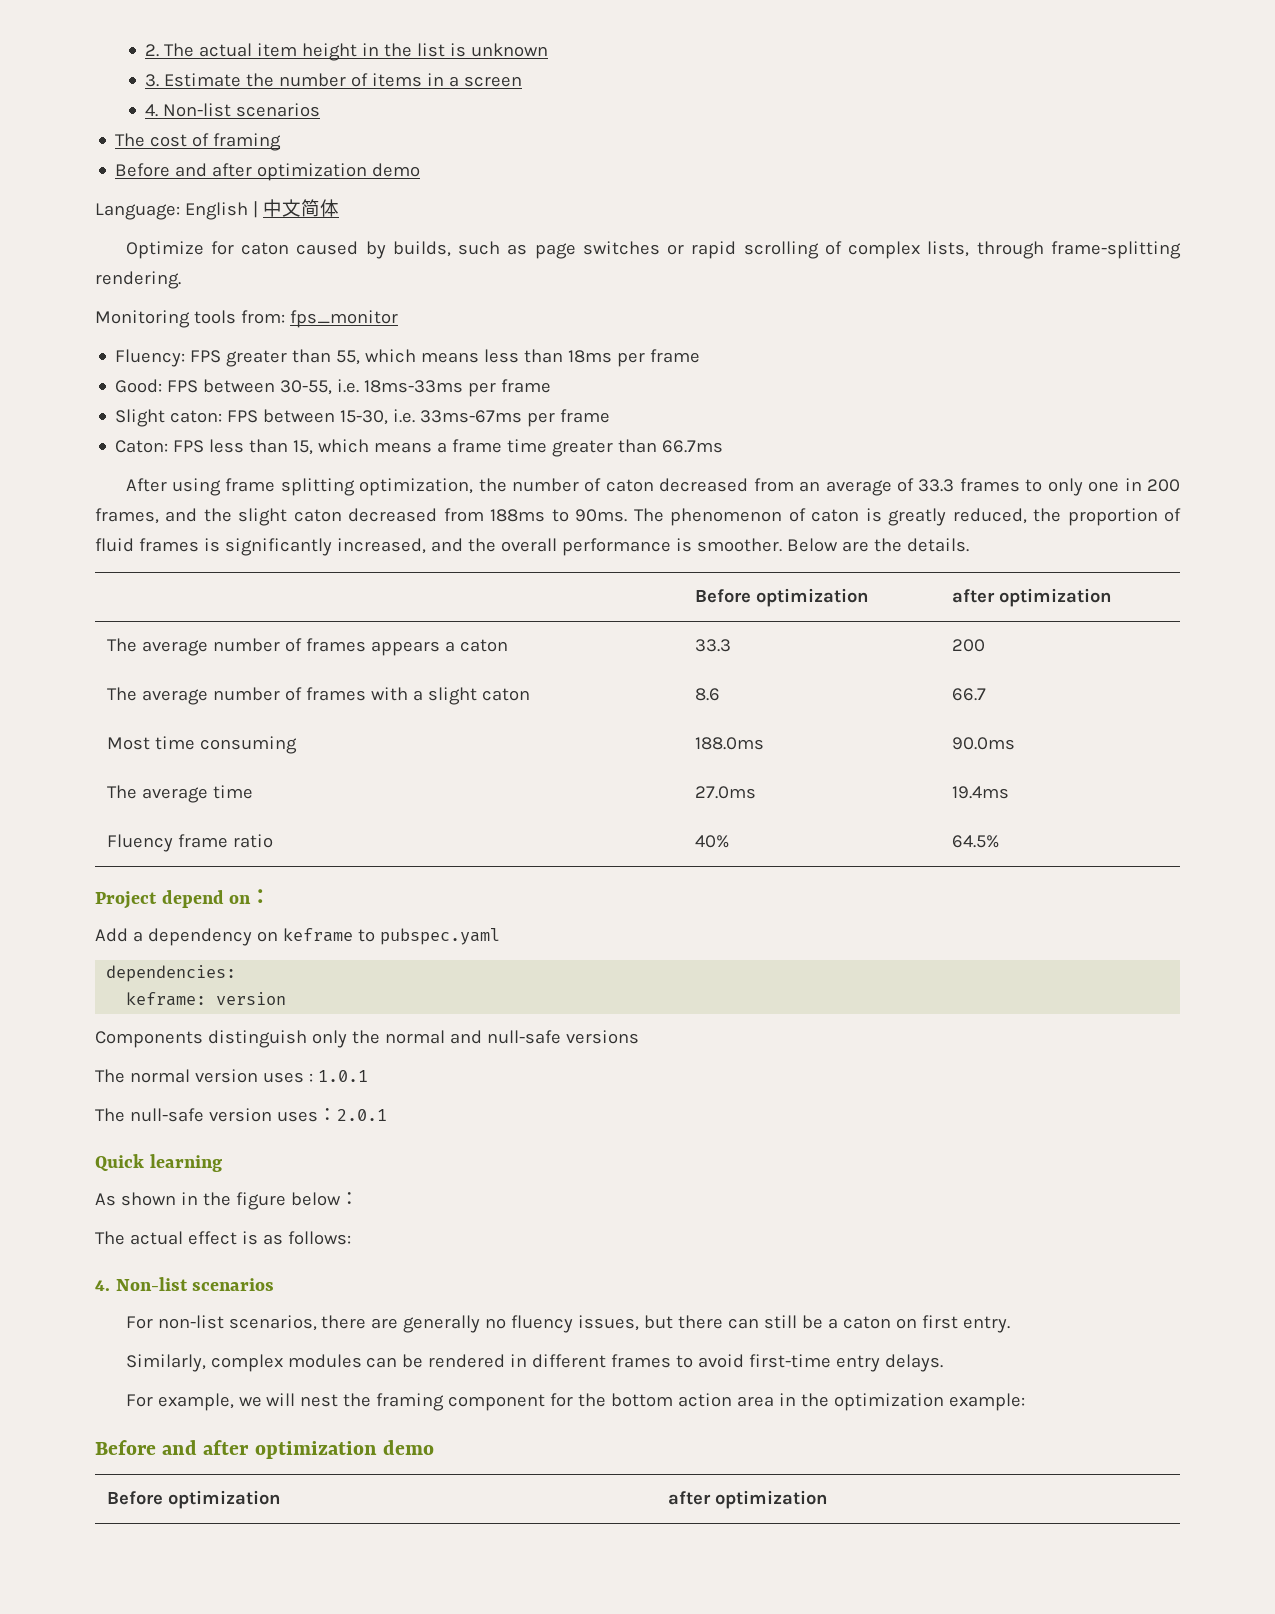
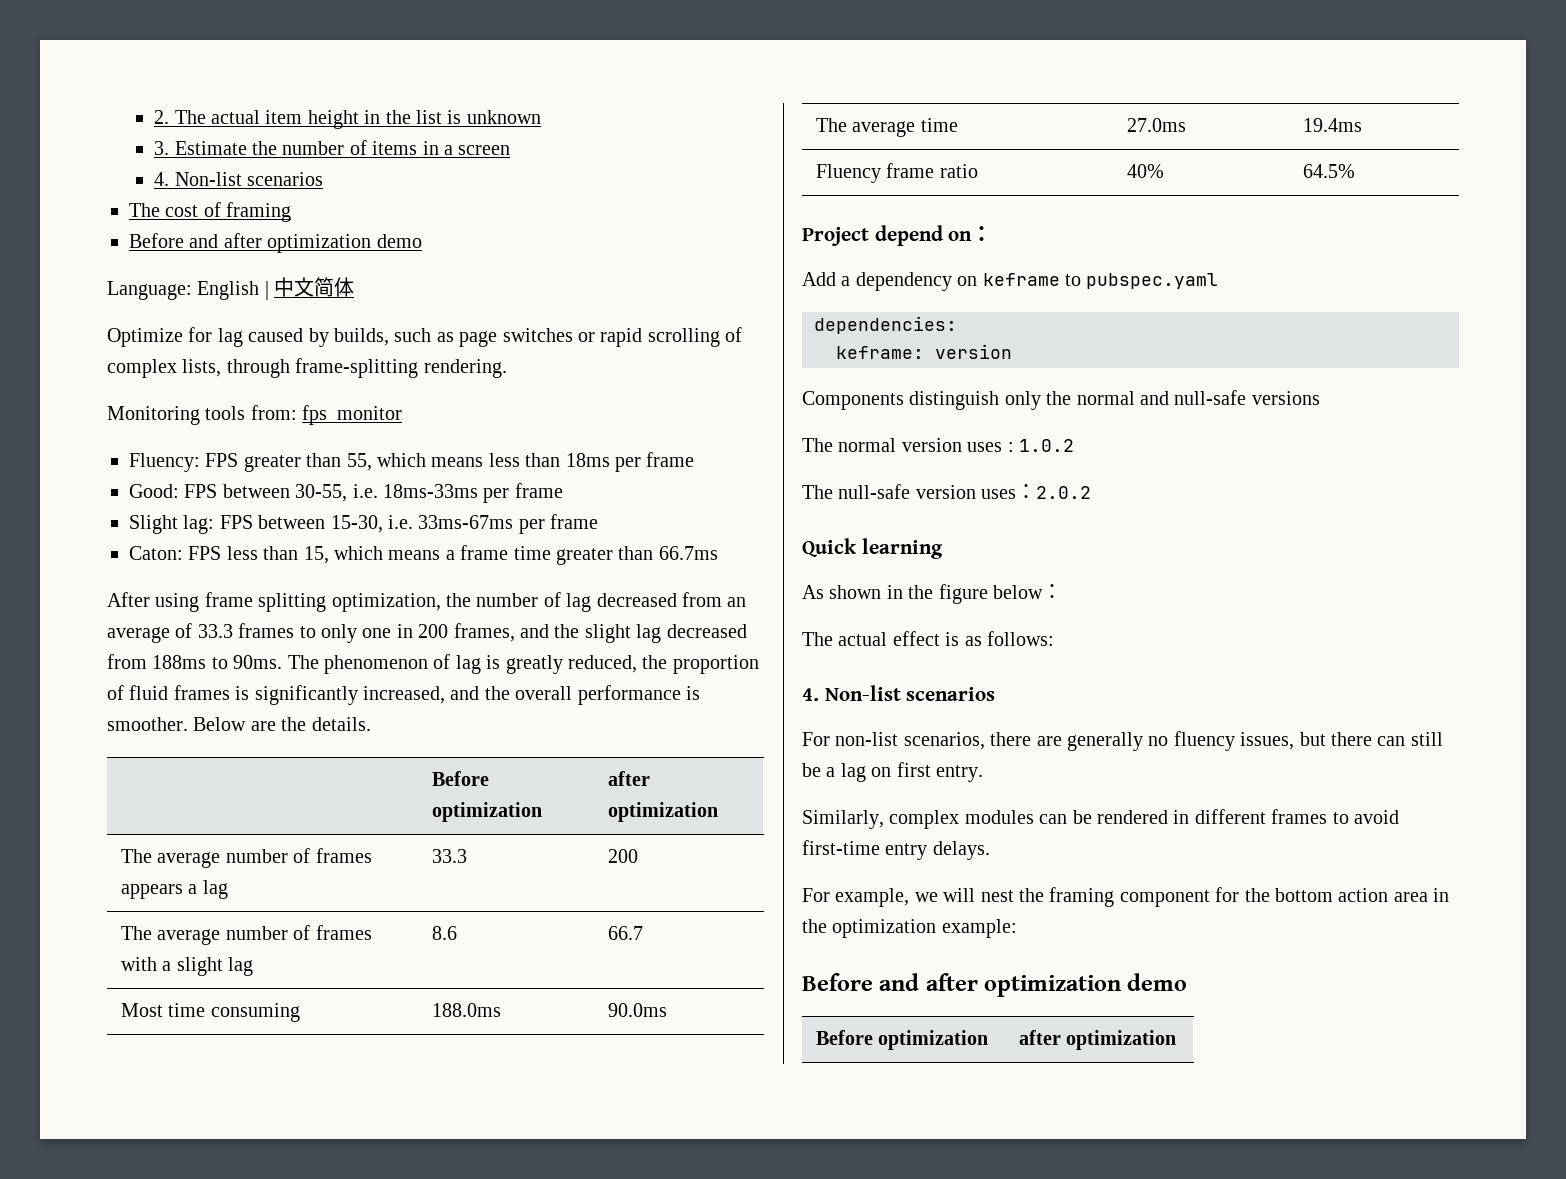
[241,242,290,255] caton -> [217,328,243,347] lag
[170,410,223,423] caton: -> [183,515,215,534] lag:
[605,479,654,492] caton -> [566,593,592,612] lag
[293,509,342,522] caton -> [636,624,662,643] lag
[811,509,860,522] caton -> [455,655,481,674] lag
[459,639,508,652] caton -> [202,880,228,899] lag
[481,688,530,701] caton -> [228,957,254,976] lag
[317,1070,368,1082] 1.0.1 -> [1019,439,1074,452] 1.0.2
[336,1109,387,1121] 2.0.1 -> [1036,486,1092,499] 2.0.2
[843,1316,892,1329] caton -> [840,763,866,782] lag

